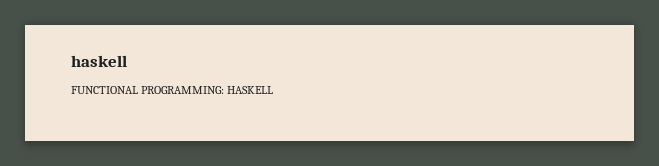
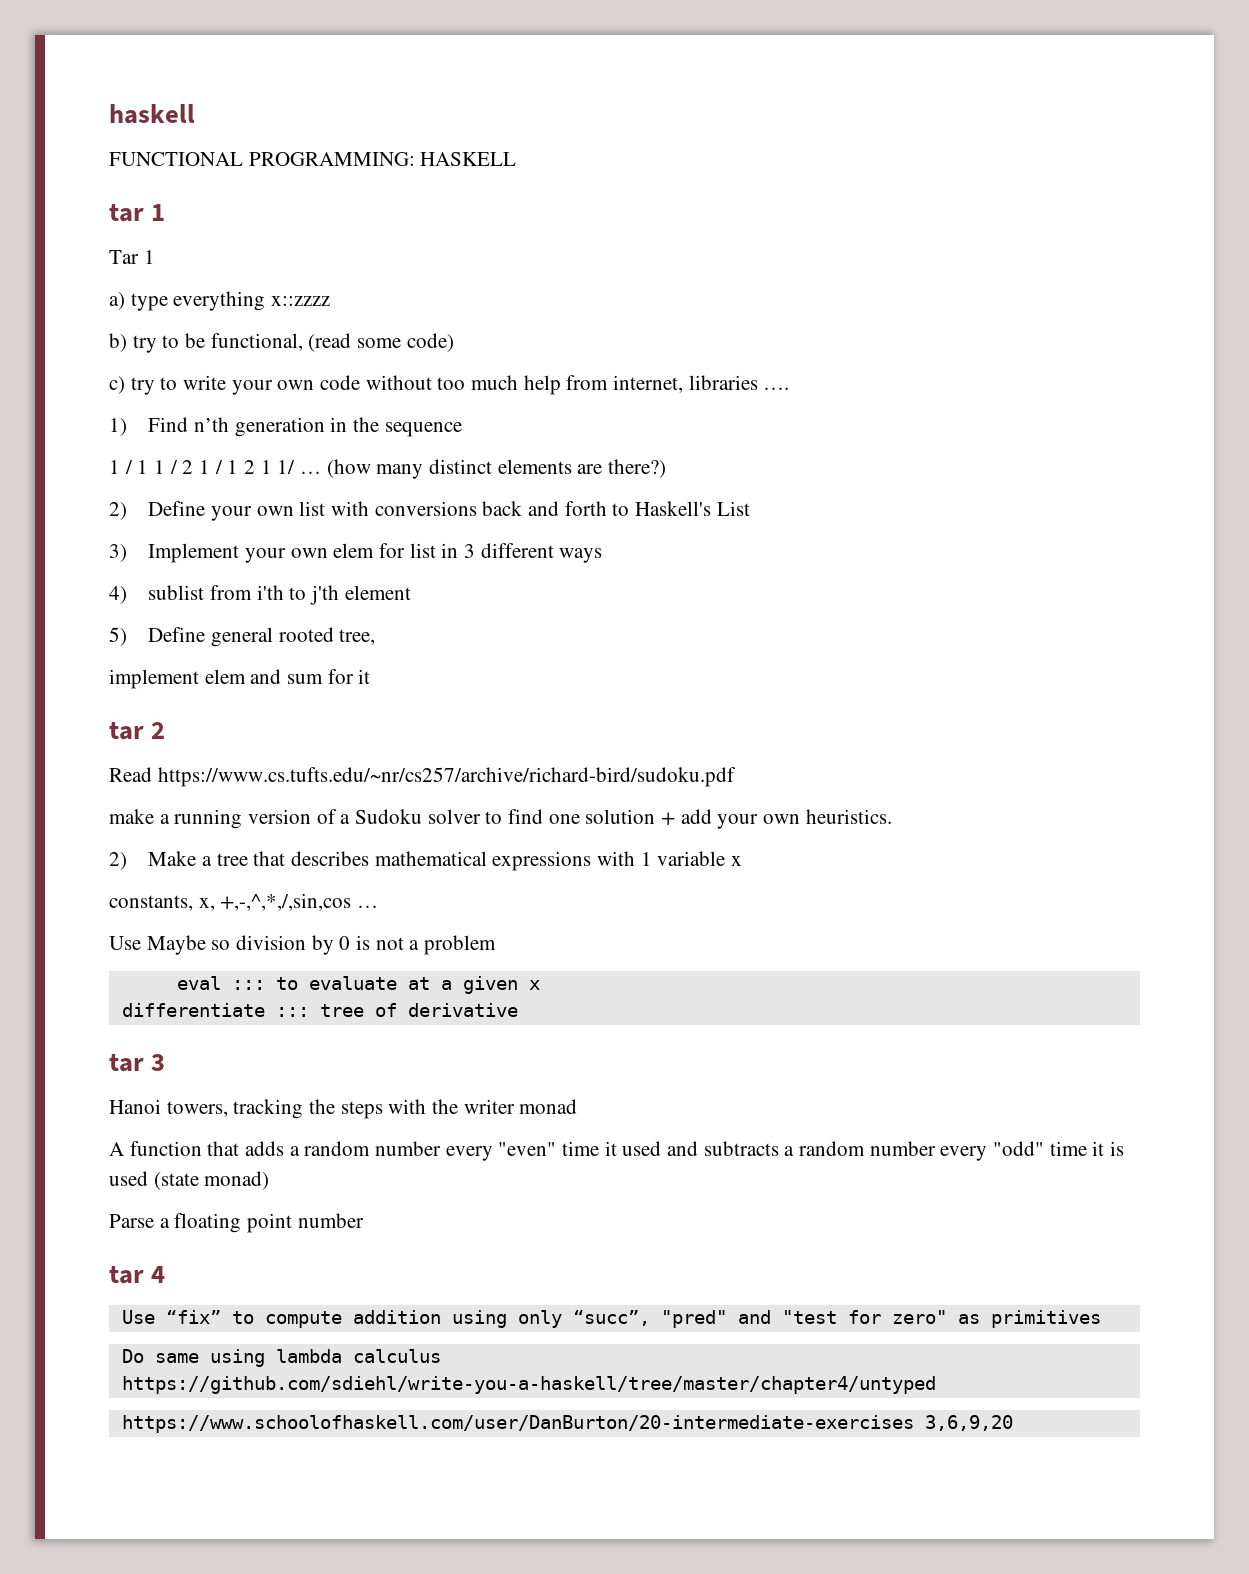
(274, 90) none -> [109,203,166,222] [109,250,155,264] [109,291,331,311] [109,333,454,353] [109,375,790,395] [109,417,462,437] [109,459,667,479] [109,501,750,521] [109,543,603,563] [109,585,411,605] [109,627,376,647] [109,669,371,689] [109,721,166,740] [109,767,736,787] [109,809,892,829] [109,851,743,871] [109,893,379,911] [109,935,497,955] [176,976,540,994] [121,1003,518,1017] [109,1053,166,1072] [109,1099,578,1119] [109,1141,1125,1161] [109,1171,270,1190] [109,1213,364,1233] [109,1265,166,1284] [121,1310,1101,1328] [121,1349,441,1367] [121,1376,936,1394] [121,1415,1013,1433] // tar 1 // Tar 1 // a) type everything x::zzzz // b) try to be functional, (read some code) // c) try to write your own code without too much help from internet, libraries …. // 1) Find n’th generation in the sequence // 1 / 1 1 / 2 1 / 1 2 1 1/ … (how many distinct elements are there?) // 2) Define your own list with conversions back and forth to Haskell's List // 3) Implement your own elem for list in 3 different ways // 4) sublist from i'th to j'th element // 5) Define general rooted tree, // implement elem and sum for it // tar 2 // Read https://www.cs.tufts.edu/~nr/cs257/archive/richard-bird/sudoku.pdf // make a running version of a Sudoku solver to find one solution + add your own heuristics. // 2) Make a tree that describes mathematical expressions with 1 variable x // constants, x, +,-,^,*,/,sin,cos … // Use Maybe so division by 0 is not a problem // eval ::: to evaluate at a given x // differentiate ::: tree of derivative // tar 3 // Hanoi towers, tracking the steps with the writer monad // A function that adds a random number every "even" time it used and subtracts a random number every "odd" time it is used (state monad) // Parse a floating point number // tar 4 // Use “fix” to compute addition using only “succ”, "pred" and "test for zero" as primitives // Do same using lambda calculus https://github.com/sdiehl/write-you-a-haskell/tree/master/chapter4/untyped // https://www.schoolofhaskell.com/user/DanBurton/20-intermediate-exercises 3,6,9,20

